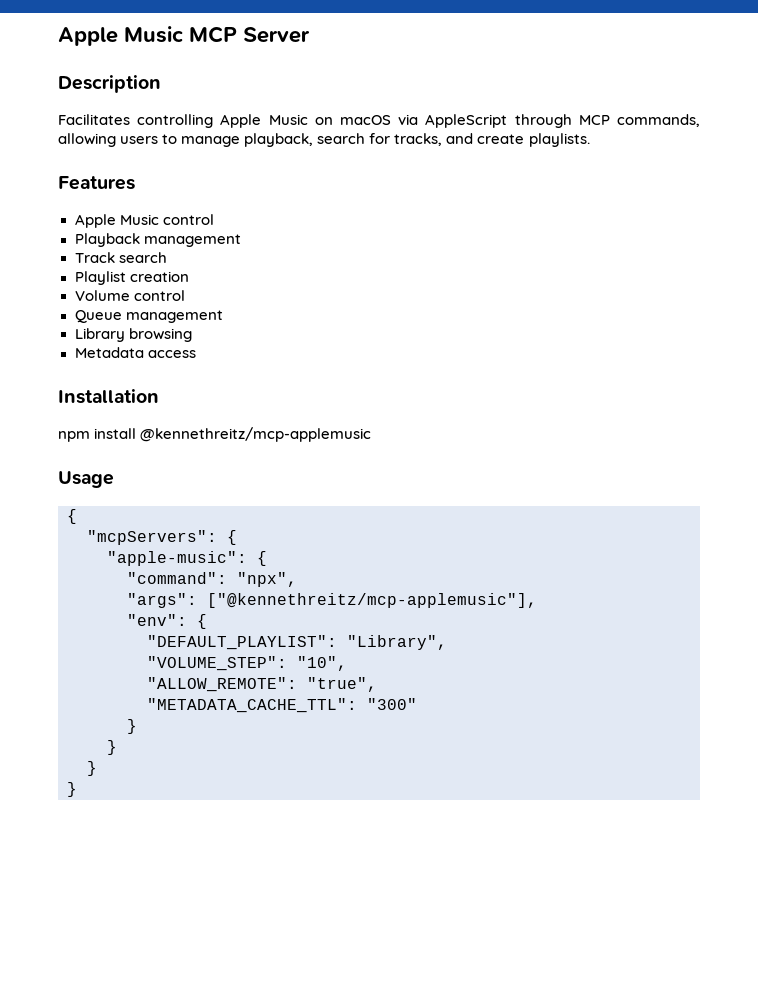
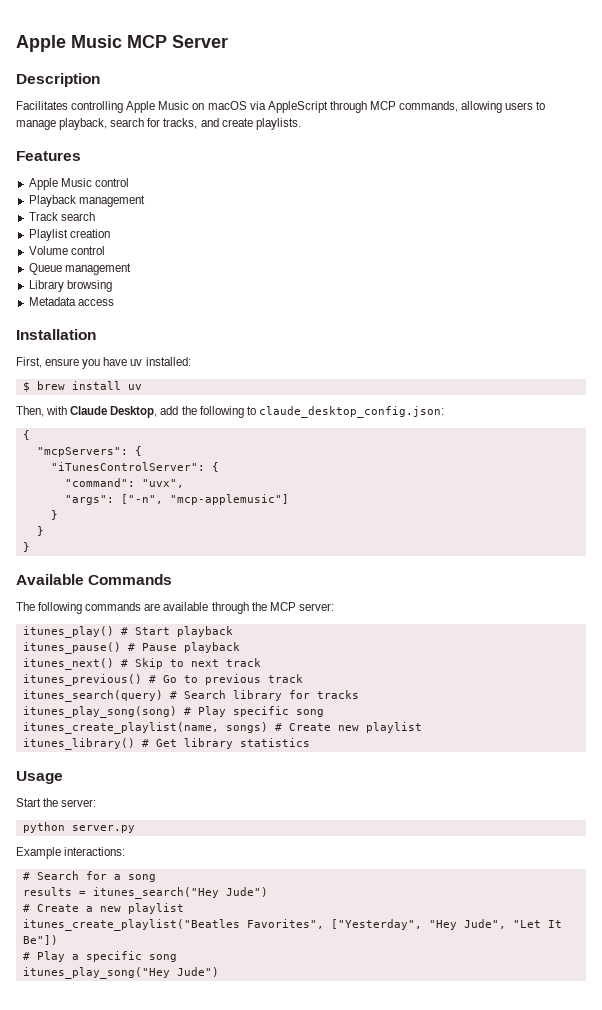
[58,427,372,442] [58,471,114,488] npm install @kennethreitz/mcp-applemusic // Usage -> [16,357,191,369] [22,381,142,392] [16,406,444,418] First, ensure you have uv installed: // $ brew install uv // Then, with Claude Desktop, add the following to claude_desktop_config.json:
[107,551,247,566] "apple-music": -> [50,462,205,471] "iTunesControlServer":
[237,572,297,587] "npx", -> [141,479,184,488] "uvx",
[207,593,537,608] [127,614,207,629] [147,635,447,650] [147,656,347,671] [147,677,377,692] [147,698,417,713] [127,719,137,734] [107,740,117,755] [87,761,97,776] [67,782,77,797] ["@kennethreitz/mcp-applemusic"], // "env": { // "DEFAULT_PLAYLIST": "Library", // "VOLUME_STEP": "10", // "ALLOW_REMOTE": "true", // "METADATA_CACHE_TTL": "300" // } // } // } // } -> [120,494,289,505] [50,510,58,520] [36,526,44,536] [22,542,30,552] [16,574,173,585] [16,602,334,614] [22,626,233,638] [22,642,240,654] [22,658,261,670] [22,674,303,686] [22,690,359,702] [22,706,324,718] [22,722,422,734] [22,738,310,750] [16,771,63,784] [16,798,97,807] [22,822,135,833] [16,847,126,859] [22,871,156,882] [22,887,268,899] [22,903,184,914] [22,919,562,931] [22,935,58,945] [22,951,177,962] [22,967,219,979] ["-n", "mcp-applemusic"] // } // } // } // Available Commands // The following commands are available through the MCP server: // itunes_play() # Start playback // itunes_pause() # Pause playback // itunes_next() # Skip to next track // itunes_previous() # Go to previous track // itunes_search(query) # Search library for tracks // itunes_play_song(song) # Play specific song // itunes_create_playlist(name, songs) # Create new playlist // itunes_library() # Get library statistics // Usage // Start the server: // python server.py // Example interactions: // # Search for a song // results = itunes_search("Hey Jude") // # Create a new playlist // itunes_create_playlist("Beatles Favorites", ["Yesterday", "Hey Jude", "Let It Be"]) // # Play a specific song // itunes_play_song("Hey Jude")

